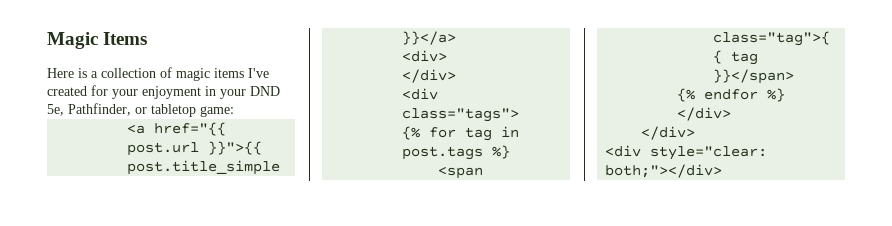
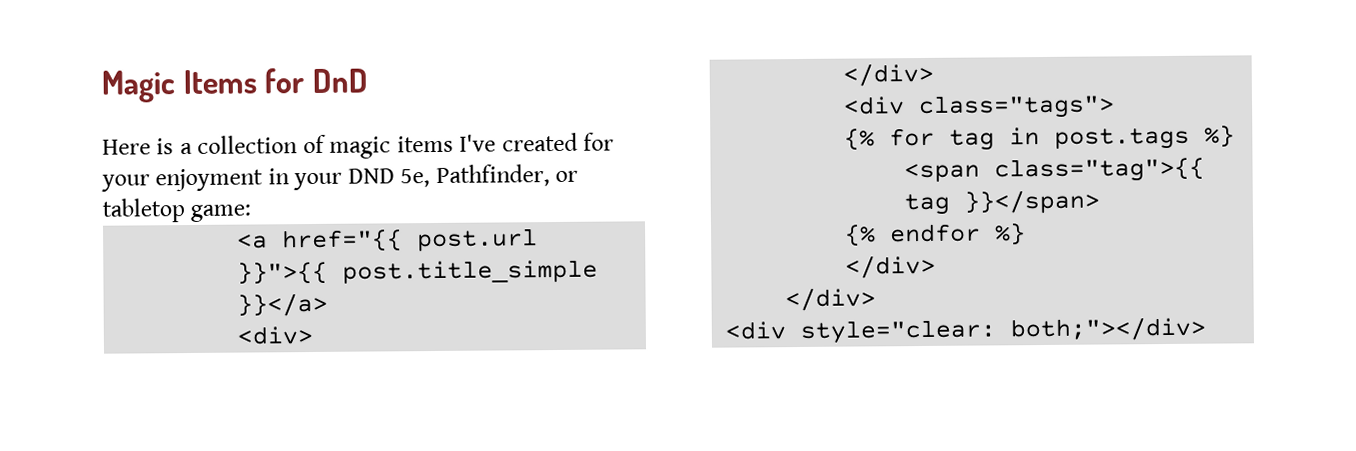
(148, 38) none -> [264,68,368,94] for DnD

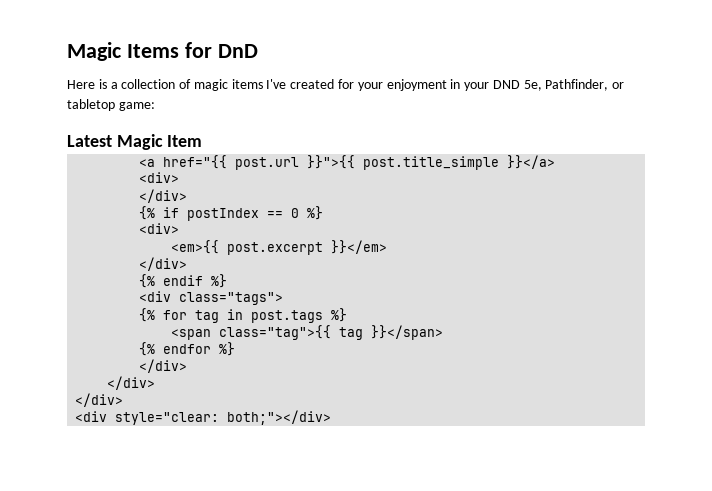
(252, 213) none -> [67,134,203,150] // Latest Magic Item
(935, 74) none -> [139,206,324,221] [139,223,180,234] [171,240,388,255] [139,257,188,271] [139,274,228,288] // {% if postIndex == 0 %} // <div> // <em>{{ post.excerpt }}</em> // </div> // {% endif %}
(877, 299) none -> [75,393,124,407] // </div>

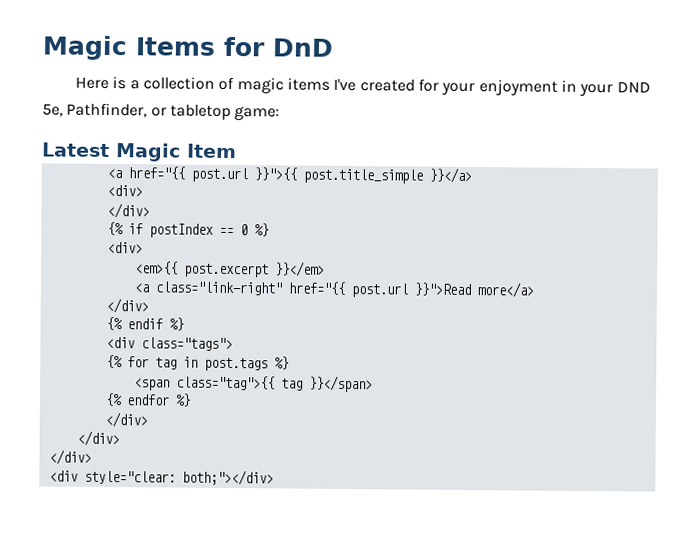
(388, 247) none -> [133,281,534,298] // <a class="link-right" href="{{ post.url }}">Read more</a>

